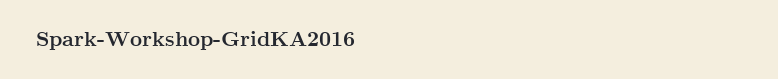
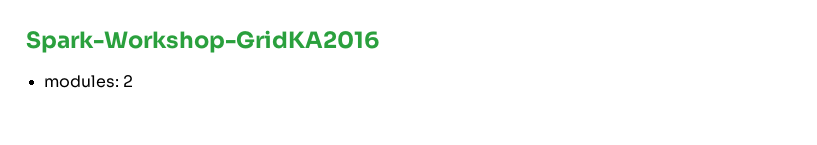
(355, 40) none -> [43,75,133,88] // modules: 2

